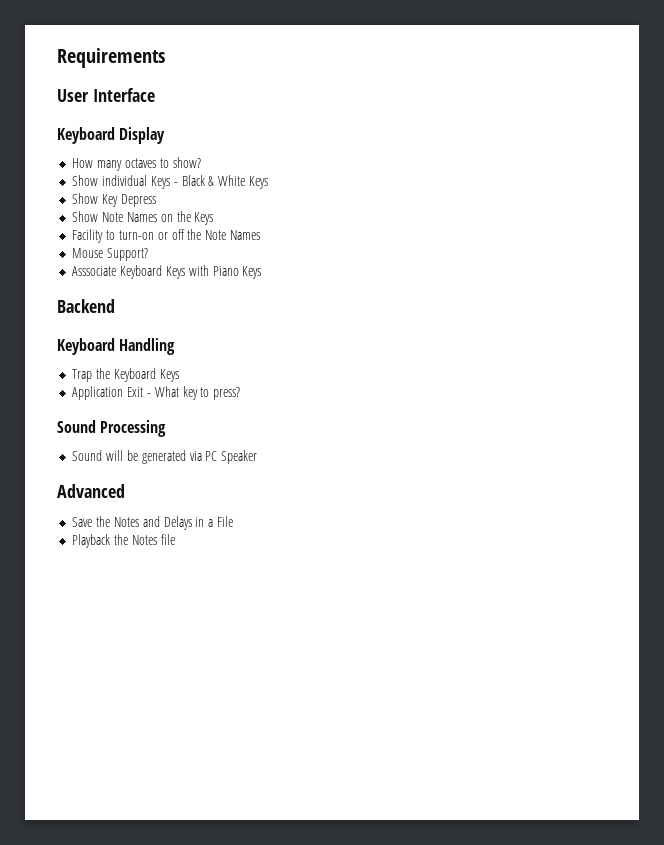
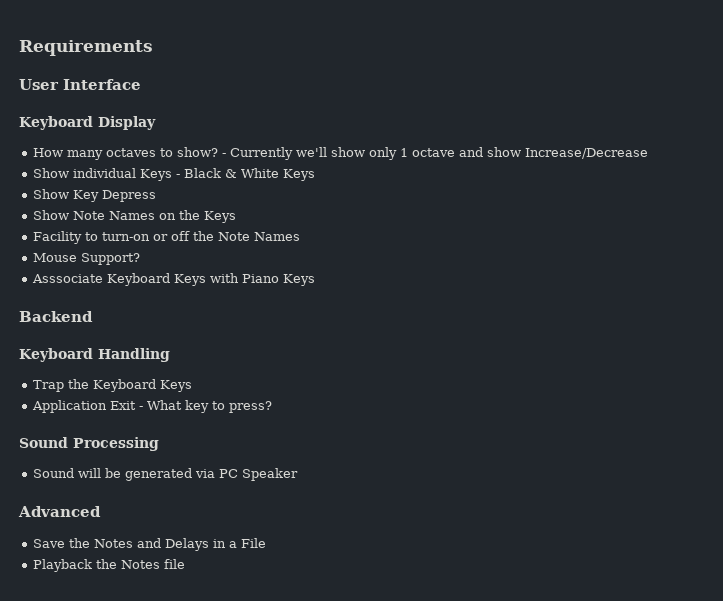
(201, 162) none -> [222,147,649,160] - Currently we'll show only 1 octave and show Increase/Decrease

